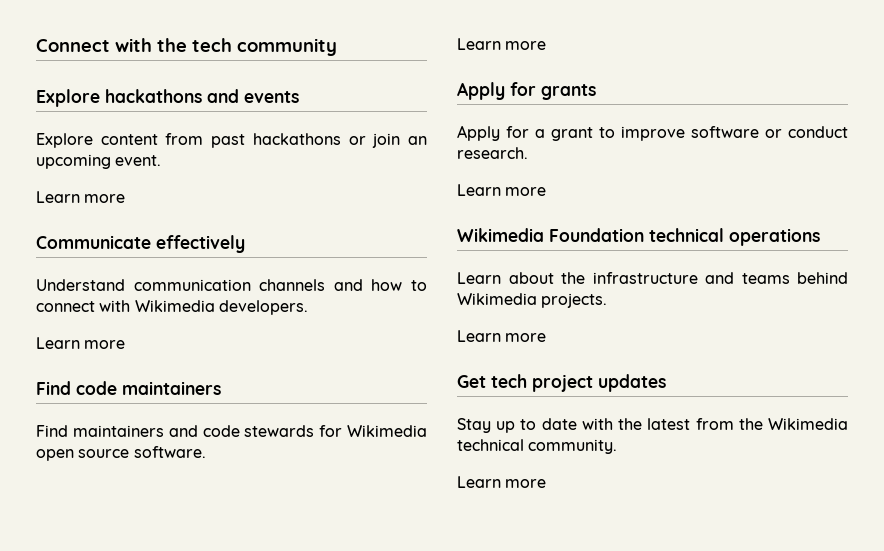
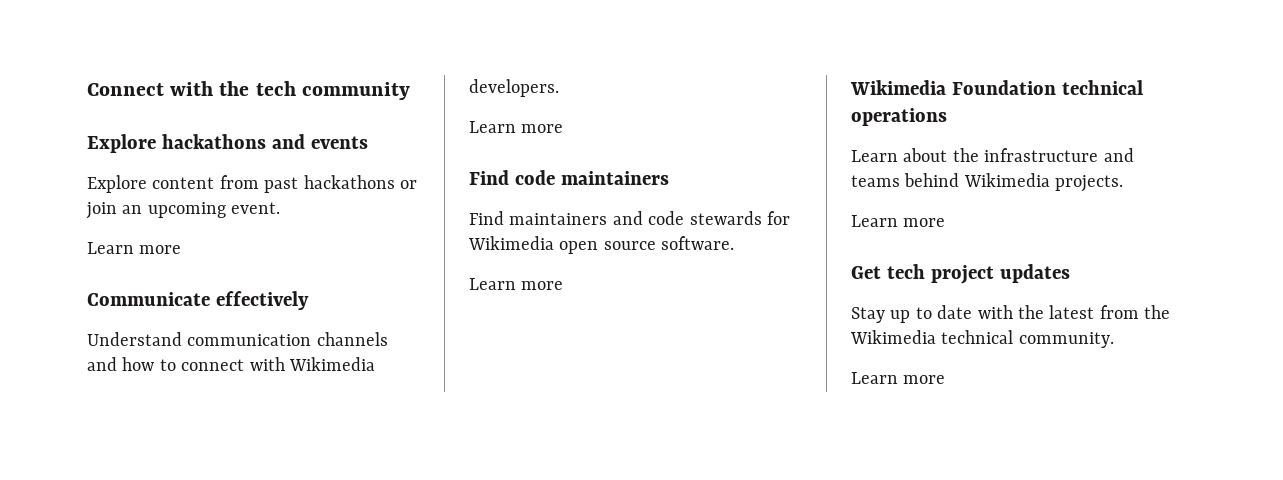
[457,82,596,100] [457,125,848,141] [457,147,528,159] [457,184,547,196] // Apply for grants // Apply for a grant to improve software or conduct research. // Learn more -> (564, 285) none

